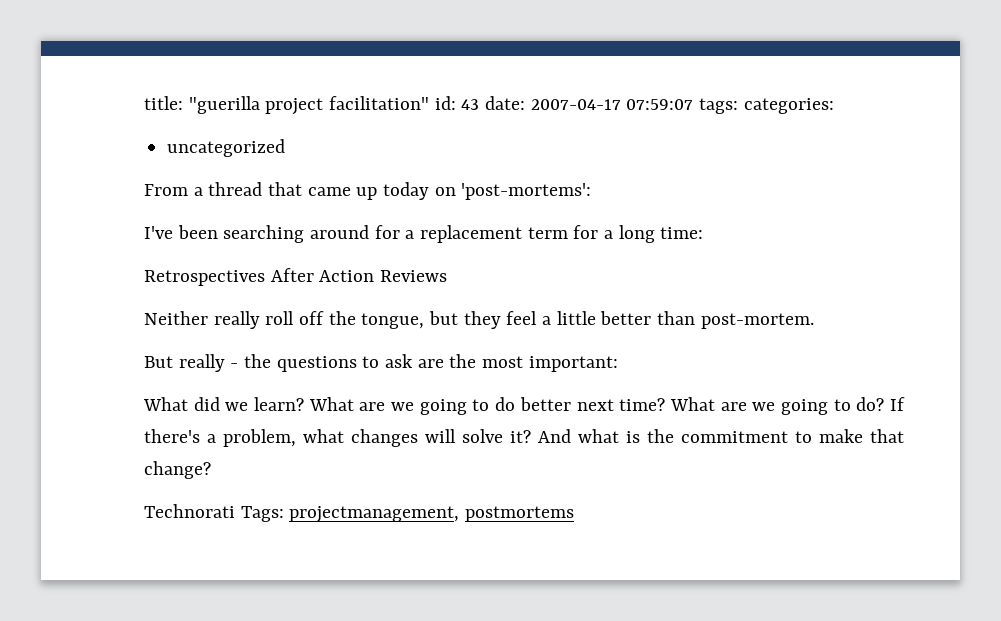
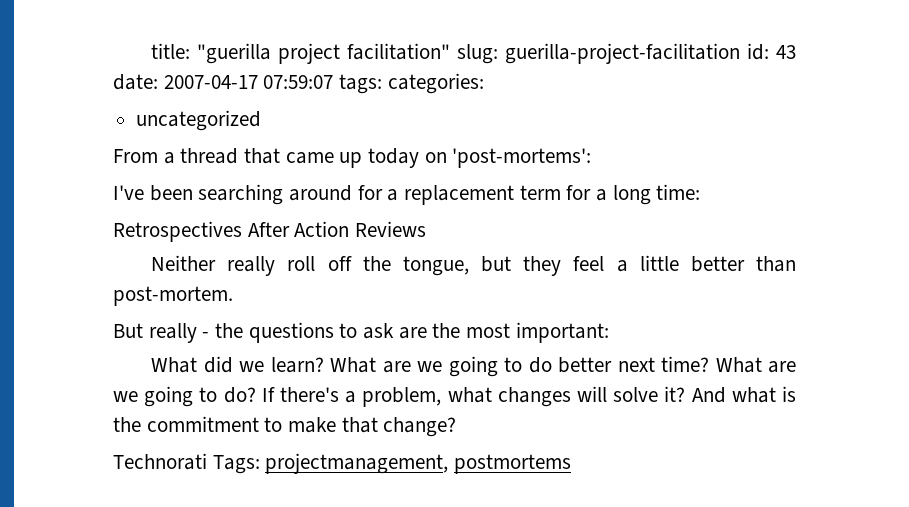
(430, 103) none -> [457,43,741,64] slug: guerilla-project-facilitation

